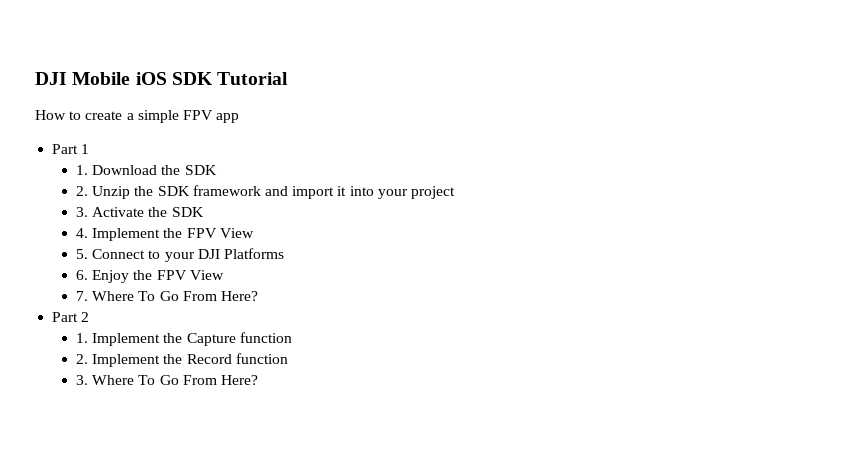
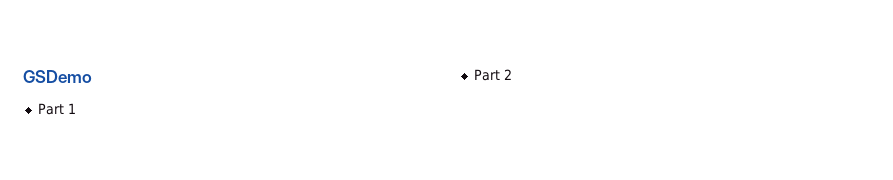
[35,72,289,85] [35,110,240,123] [52,144,90,154] [76,165,217,175] [76,185,455,199] [76,207,204,217] [76,228,254,241] [76,248,284,262] [76,270,224,283] [76,291,258,301] [52,312,90,322] [76,332,292,346] [76,353,288,367] [76,375,258,385] DJI Mobile iOS SDK Tutorial // How to create a simple FPV app // Part 1 // 1. Download the SDK // 2. Unzip the SDK framework and import it into your project // 3. Activate the SDK // 4. Implement the FPV View // 5. Connect to your DJI Platforms // 6. Enjoy the FPV View // 7. Where To Go From Here? // Part 2 // 1. Implement the Capture function // 2. Implement the Record function // 3. Where To Go From Here? -> [23,70,92,83] [37,103,76,115] [473,69,512,81] GSDemo // Part 1 // Part 2

